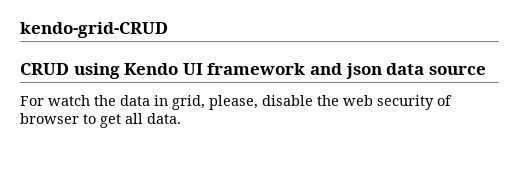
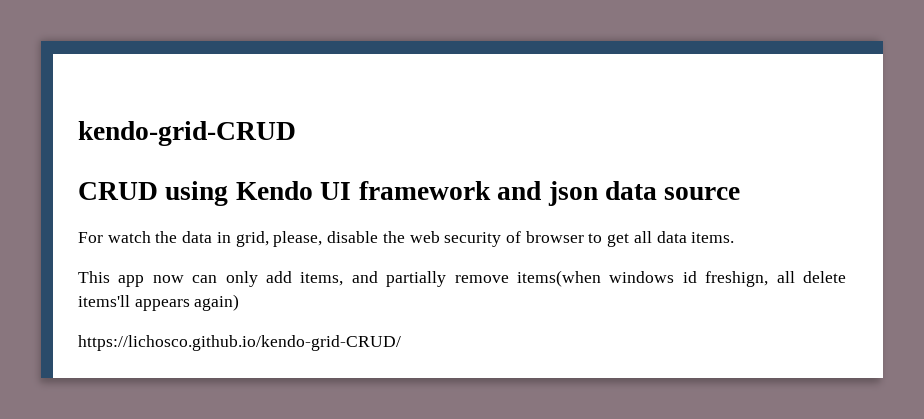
[147,113,181,124] data. -> [656,231,735,243] [78,270,846,287] [78,294,240,311] [78,335,401,351] data items. // This app now can only add items, and partially remove items(when windows id freshign, all delete items'll appears again) // https://lichosco.github.io/kendo-grid-CRUD/

